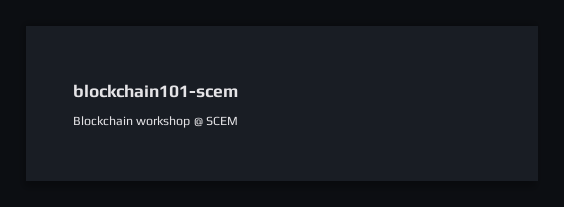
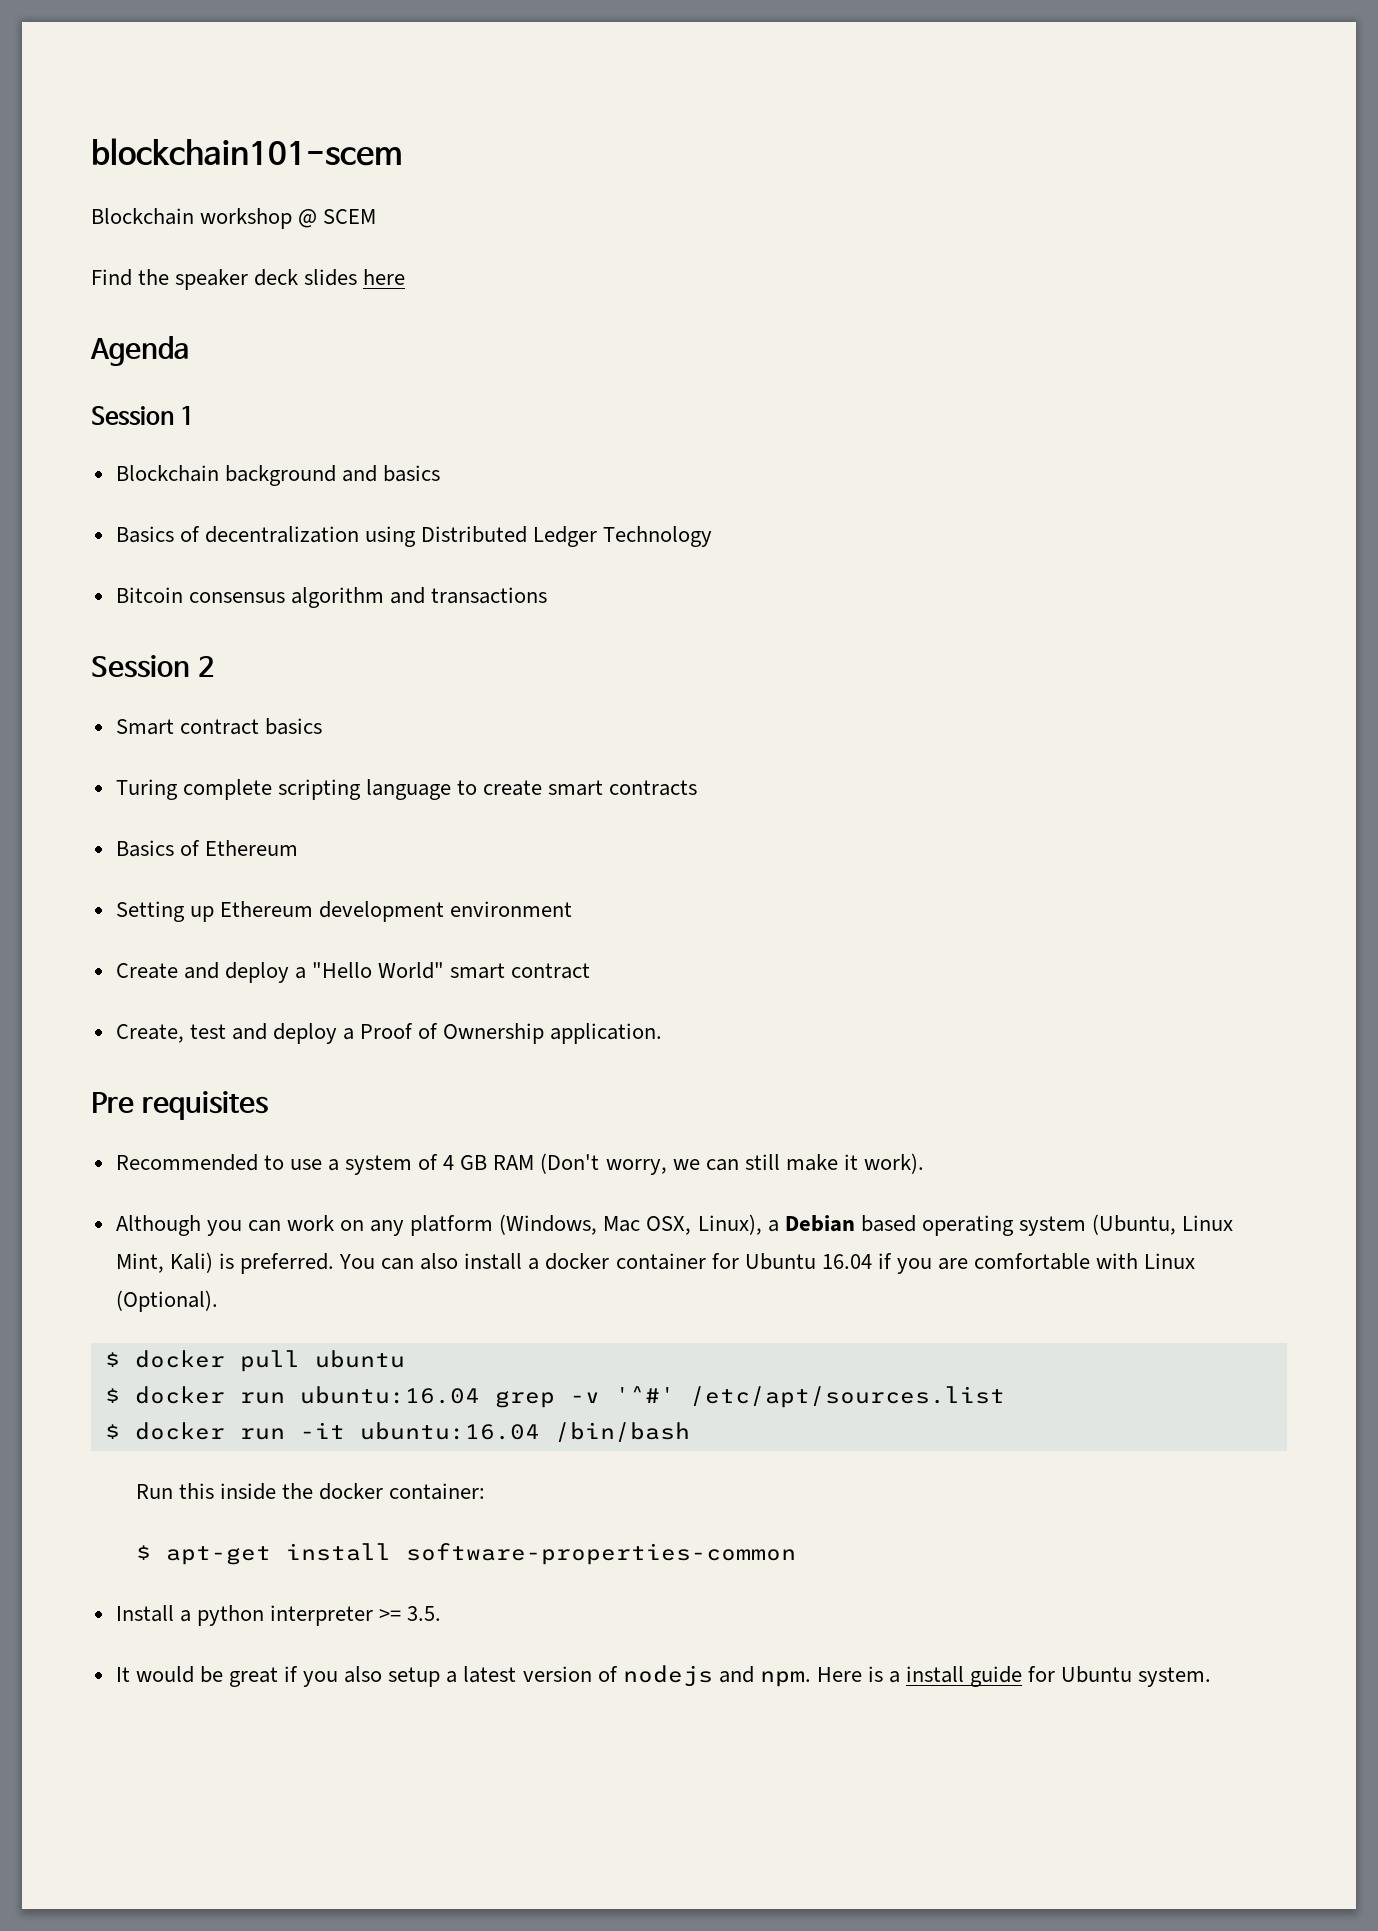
(239, 121) none -> [91,269,406,290] [90,336,190,366] [91,406,195,426] [115,465,440,486] [115,526,713,547] [115,587,548,608] [91,655,214,678] [115,718,322,735] [115,779,698,800] [115,840,298,857] [115,901,573,922] [115,962,591,983] [115,1023,663,1044] [91,1091,268,1120] [115,1153,924,1175] [115,1214,1234,1236] [115,1252,1196,1274] [115,1290,218,1312] [104,1350,405,1372] [104,1386,1005,1408] [104,1422,690,1442] [135,1483,485,1500] [135,1543,796,1565] [115,1605,442,1626] [115,1665,1212,1687] // Find the speaker deck slides here // Agenda // Session 1 // Blockchain background and basics // Basics of decentralization using Distributed Ledger Technology // Bitcoin consensus algorithm and transactions // Session 2 // Smart contract basics // Turing complete scripting language to create smart contracts // Basics of Ethereum // Setting up Ethereum development environment // Create and deploy a "Hello World" smart contract // Create, test and deploy a Proof of Ownership application. // Pre requisites // Recommended to use a system of 4 GB RAM (Don't worry, we can still make it work). // Although you can work on any platform (Windows, Mac OSX, Linux), a Debian based operating system (Ubuntu, Linux Mint, Kali) is preferred. You can also install a docker container for Ubuntu 16.04 if you are comfortable with Linux (Optional). // $ docker pull ubuntu // $ docker run ubuntu:16.04 grep -v '^#' /etc/apt/sources.list // $ docker run -it ubuntu:16.04 /bin/bash // Run this inside the docker container: // $ apt-get install software-properties-common // Install a python interpreter >= 3.5. // It would be great if you also setup a latest version of nodejs and npm. Here is a install guide for Ubuntu system.

